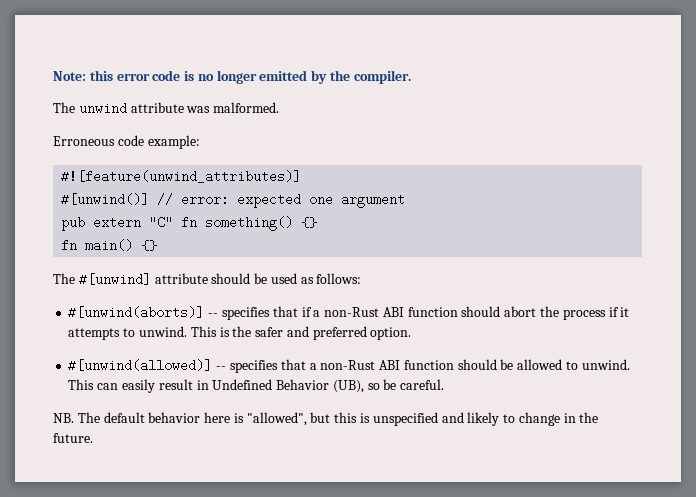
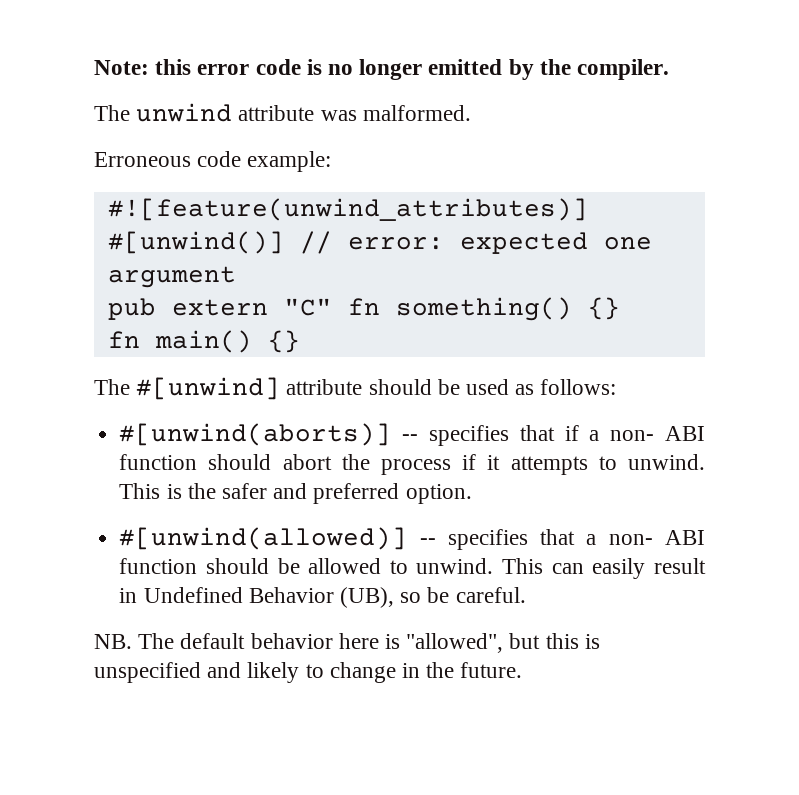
[324,307,380,317] non-Rust -> [610,430,655,441] non-
[320,360,376,370] non-Rust -> [608,534,653,545] non-

